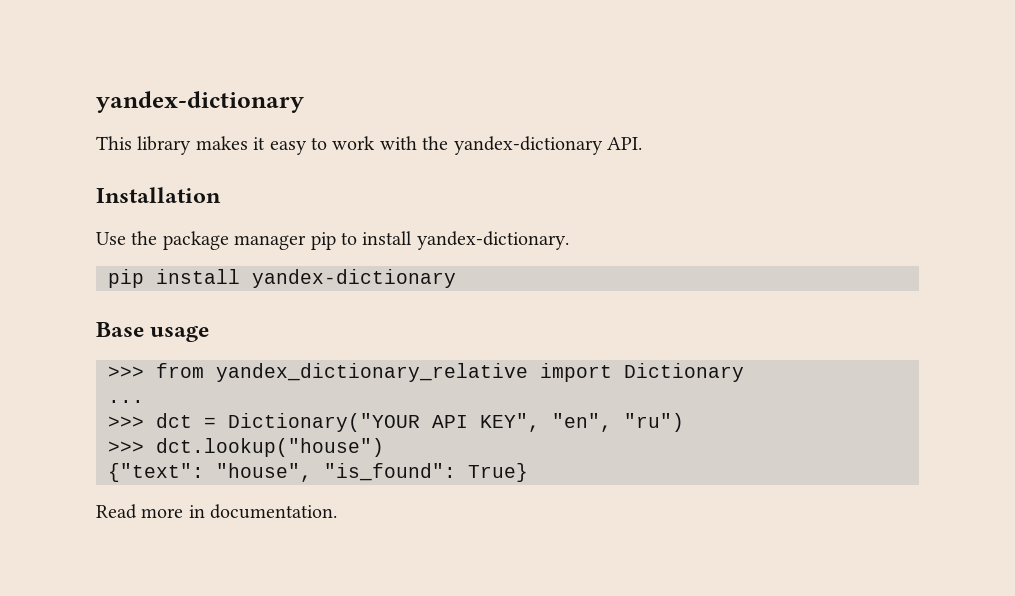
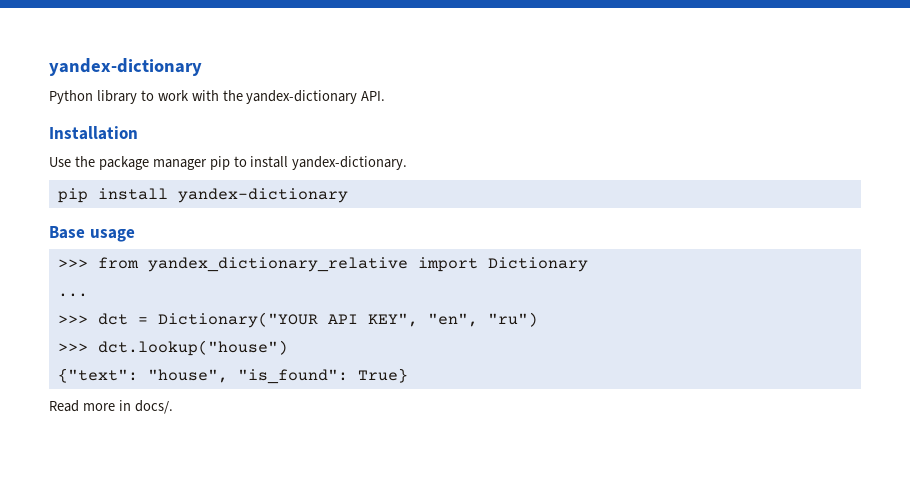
[96,91,304,113] [96,136,307,155] yandex-dictionary // This library makes it easy -> [49,58,202,76] [49,90,137,104] yandex-dictionary // Python library
[210,504,338,519] documentation. -> [134,400,173,414] docs/.

